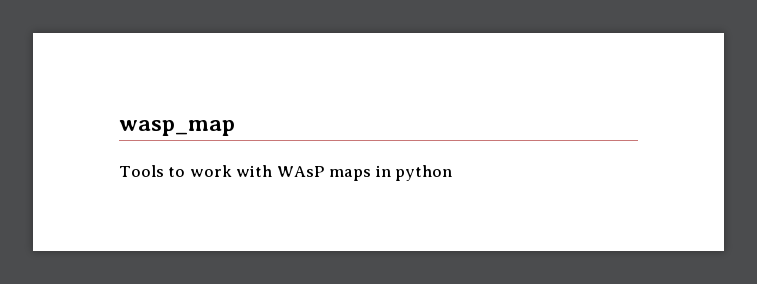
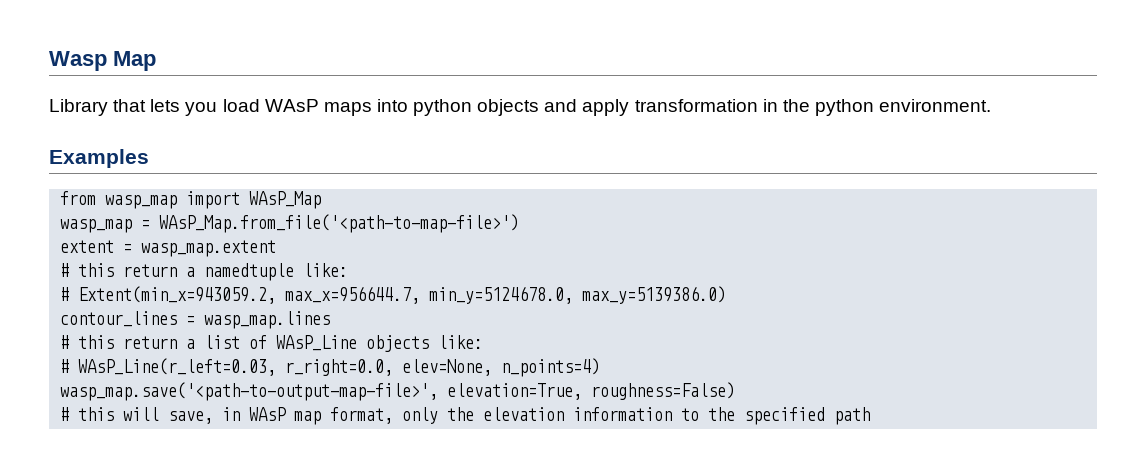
[119,120,235,136] [119,165,453,181] wasp_map // Tools to work with WAsP maps in python -> [49,51,156,71] [49,99,992,116] [49,149,149,168] [60,191,322,209] [60,214,520,233] [60,240,277,257] [60,263,349,281] [60,286,727,304] [60,311,331,329] [60,335,484,352] [60,358,601,377] [60,382,736,401] [60,407,871,425] Wasp Map // Library that lets you load WAsP maps into python objects and apply transformation in the python environment. // Examples // from wasp_map import WAsP_Map // wasp_map = WAsP_Map.from_file('<path-to-map-file>') // extent = wasp_map.extent // # this return a namedtuple like: // # Extent(min_x=943059.2, max_x=956644.7, min_y=5124678.0, max_y=5139386.0) // contour_lines = wasp_map.lines // # this return a list of WAsP_Line objects like: // # WAsP_Line(r_left=0.03, r_right=0.0, elev=None, n_points=4) // wasp_map.save('<path-to-output-map-file>', elevation=True, roughness=False) // # this will save, in WAsP map format, only the elevation information to the specified path

